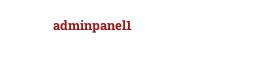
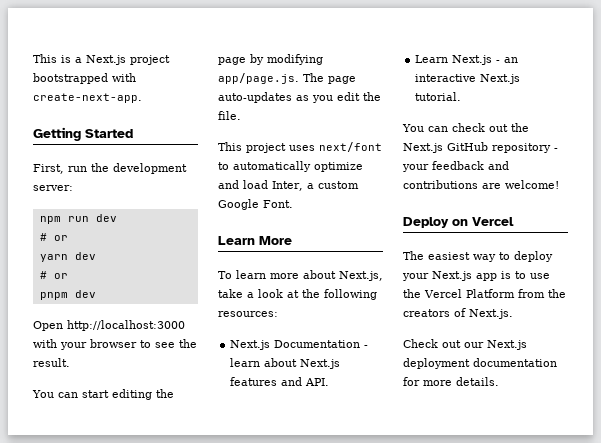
[53,20,132,33] adminpanel1 -> [33,54,170,65] [33,73,136,84] [33,93,142,103] [33,127,133,141] [33,163,187,174] [33,185,73,191] [39,214,117,224] [39,233,68,241] [39,252,96,262] [39,271,68,279] [39,290,96,300] [33,320,185,331] [33,339,197,350] [33,358,70,367] [32,389,174,400] [218,54,323,65] [218,73,356,84] [218,92,381,103] [218,111,241,120] [218,142,382,153] [218,161,363,172] [218,180,359,191] [218,199,293,210] [218,236,292,245] [218,270,383,281] [218,289,377,300] [218,311,278,317] [230,340,369,350] [230,358,341,369] [230,377,330,386] [415,55,519,65] [415,74,521,84] [415,92,462,101] [402,123,529,132] [403,142,558,153] [402,161,509,172] [403,180,559,189] [403,217,514,228] [403,251,553,262] [402,271,550,281] [403,289,566,298] [403,308,513,319] [403,339,527,350] [403,358,557,369] [403,377,499,386] This is a Next.js project bootstrapped with create-next-app. // Getting Started // First, run the development server: // npm run dev // # or // yarn dev // # or // pnpm dev // Open http://localhost:3000 with your browser to see the result. // You can start editing the page by modifying app/page.js. The page auto-updates as you edit the file. // This project uses next/font to automatically optimize and load Inter, a custom Google Font. // Learn More // To learn more about Next.js, take a look at the following resources: // Next.js Documentation - learn about Next.js features and API. // Learn Next.js - an interactive Next.js tutorial. // You can check out the Next.js GitHub repository - your feedback and contributions are welcome! // Deploy on Vercel // The easiest way to deploy your Next.js app is to use the Vercel Platform from the creators of Next.js. // Check out our Next.js deployment documentation for more details.

